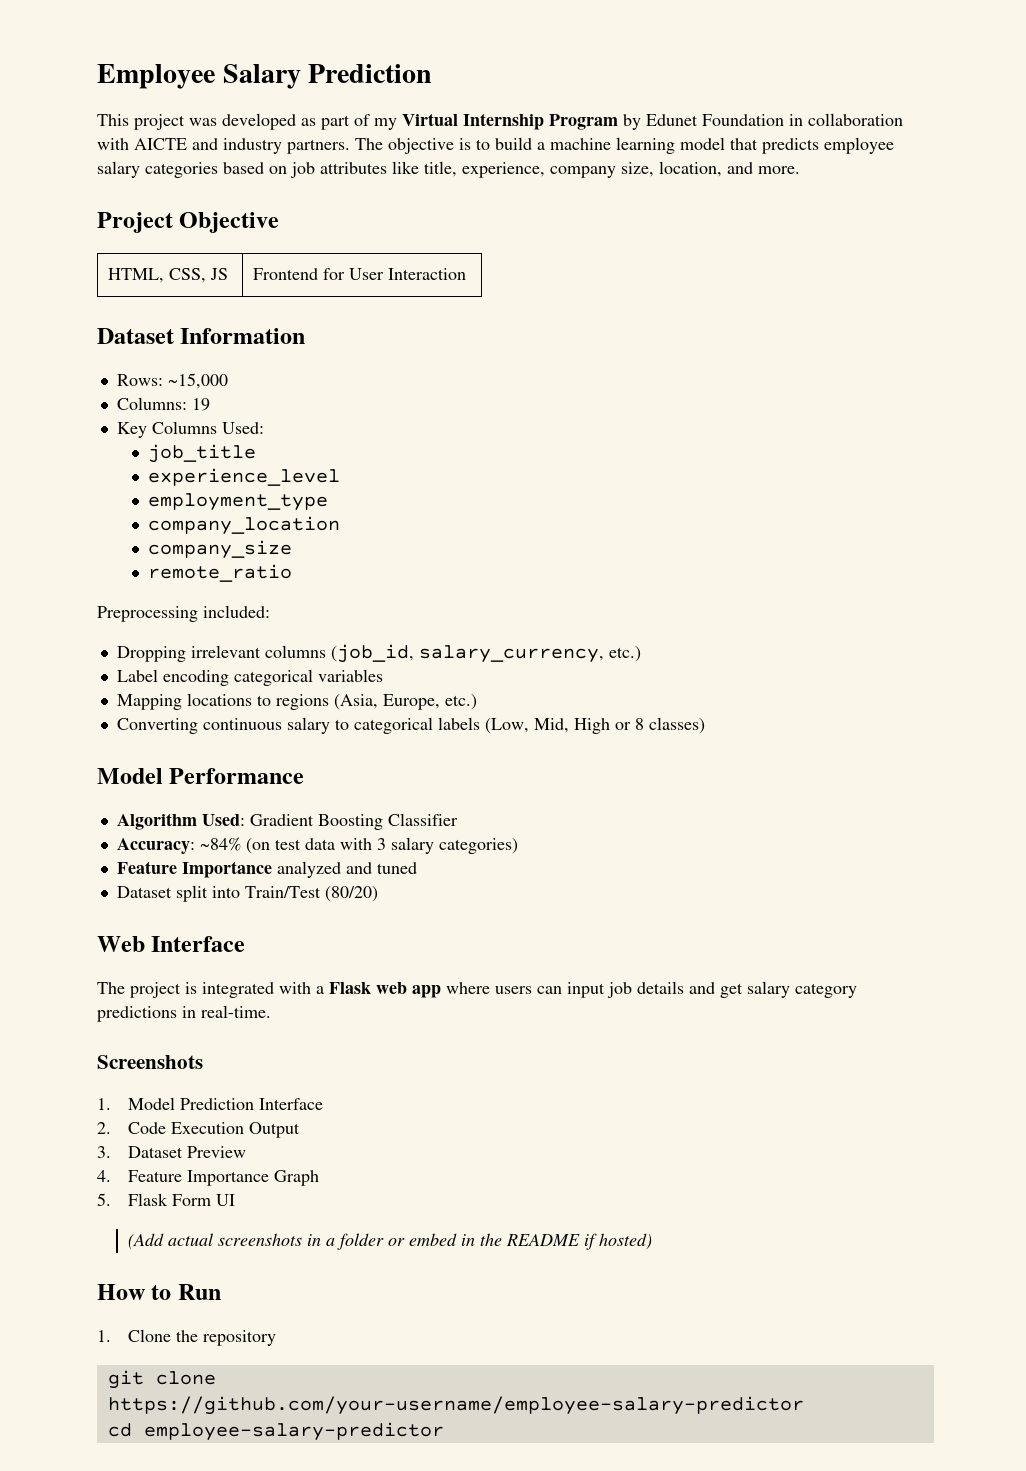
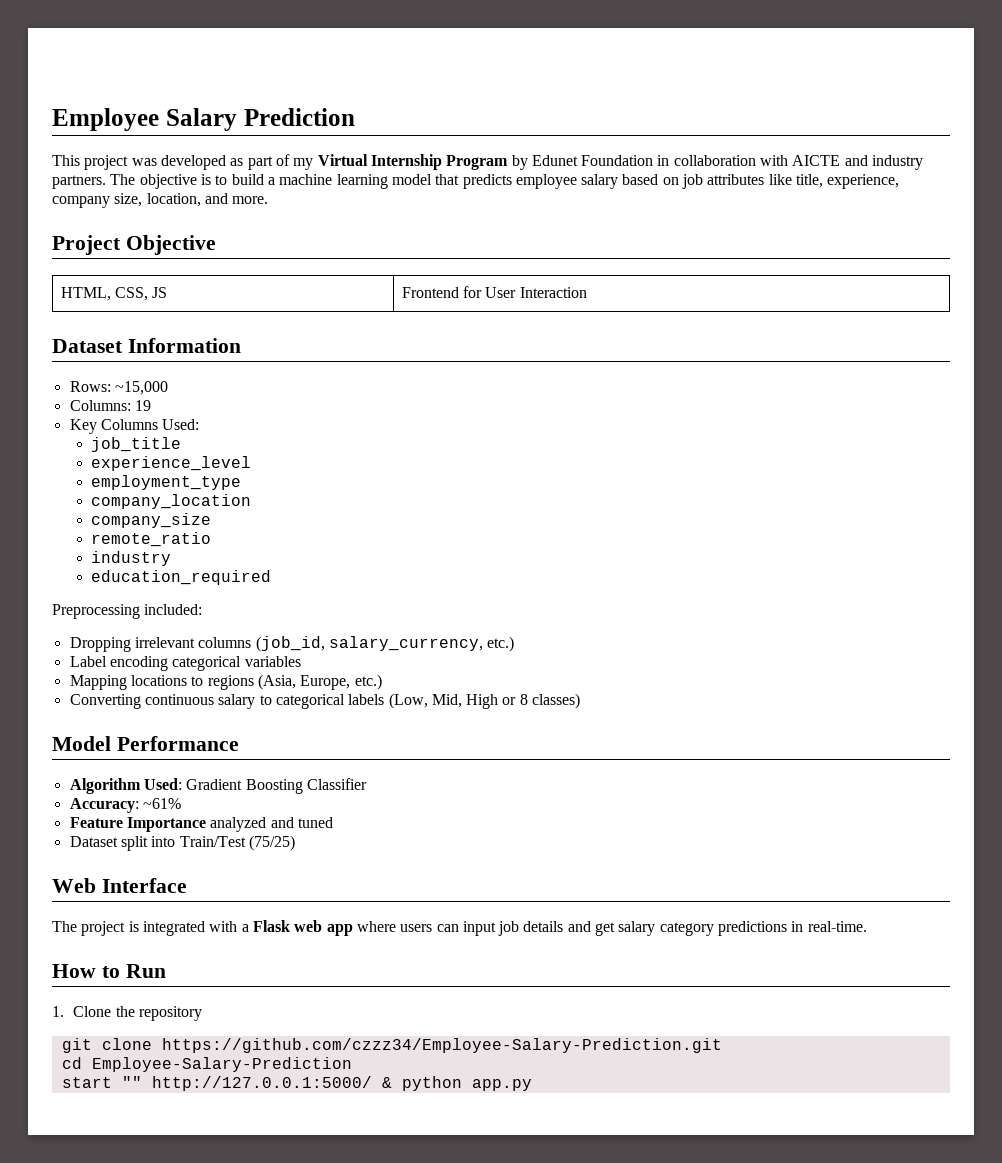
[145,162,218,178] categories -> (619, 181) none
(293, 573) none -> [91,551,172,566] [91,570,272,585] // industry // education_required
[199,837,518,854] ~84% (on test data with 3 salary categories) -> [142,798,181,809] ~61%
[324,886,378,902] (80/20) -> [248,835,295,851] (75/25)
[97,1055,203,1069] [97,1097,324,1110] [97,1122,301,1138] [97,1146,247,1158] [97,1170,320,1186] [97,1193,236,1206] [128,1233,653,1250] // Screenshots // 1. Model Prediction Interface // 2. Code Execution Output // 3. Dataset Preview // 4. Feature Importance Graph // 5. Flask Form UI // (Add actual screenshots in a folder or embed in the README if hosted) -> (867, 926) none
[107,1396,804,1415] https://github.com/your-username/employee-salary-predictor -> [161,1038,722,1053] https://github.com/czzz34/Employee-Salary-Prediction.git
[143,1422,444,1441] employee-salary-predictor -> [91,1057,352,1072] [61,1076,532,1091] Employee-Salary-Prediction // start "" http://127.0.0.1:5000/ & python app.py

